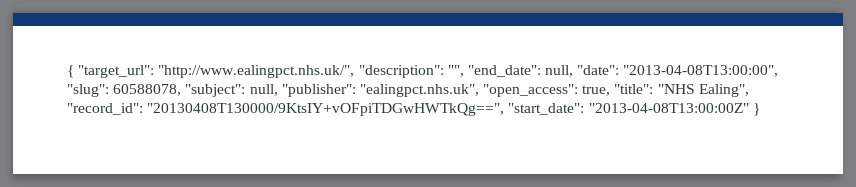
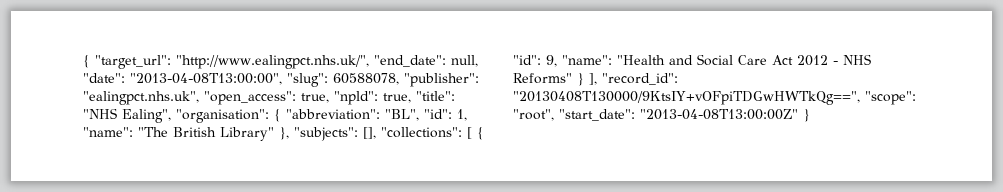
[358,65,464,78] "description": "", -> (369, 62) none
[185,84,278,97] "subject": null, -> (399, 79) none
(611, 90) none -> [334,91,411,105] "npld": true,
[67,103,505,116] "record_id": "20130408T130000/9KtsIY+vOFpiTDGwHWTkQg==", -> [176,109,467,123] [83,127,484,141] [513,54,871,67] [513,73,678,86] [513,91,916,105] [513,109,554,121] "organisation": { "abbreviation": "BL", "id": 1, "name": "The British Library" }, "subjects": [], "collections": [ { "id": 9, "name": "Health and Social Care Act 2012 - NHS Reforms" } ], "record_id": "20130408T130000/9KtsIY+vOFpiTDGwHWTkQg==", "scope": "root",

